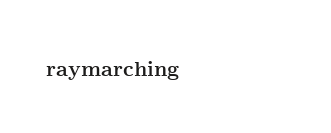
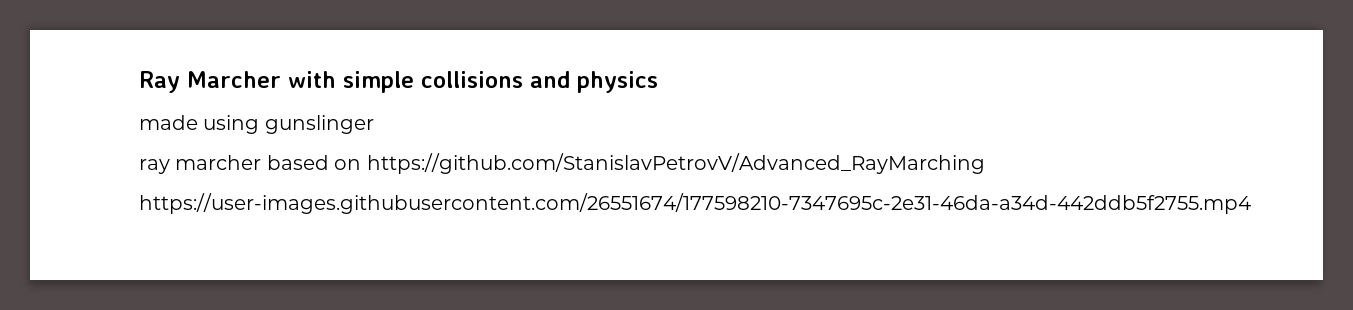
[46,61,179,80] raymarching -> [139,71,658,93] [139,115,374,134] [139,153,985,174] [139,193,1251,214] Ray Marcher with simple collisions and physics // made using gunslinger // ray marcher based on https://github.com/StanislavPetrovV/Advanced_RayMarching // https://user-images.githubusercontent.com/26551674/177598210-7347695c-2e31-46da-a34d-442ddb5f2755.mp4

